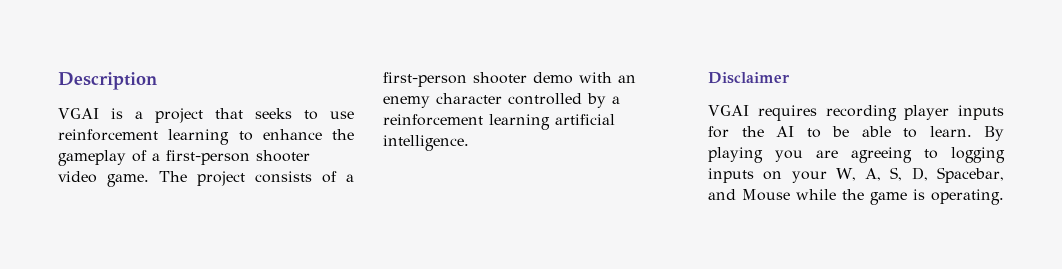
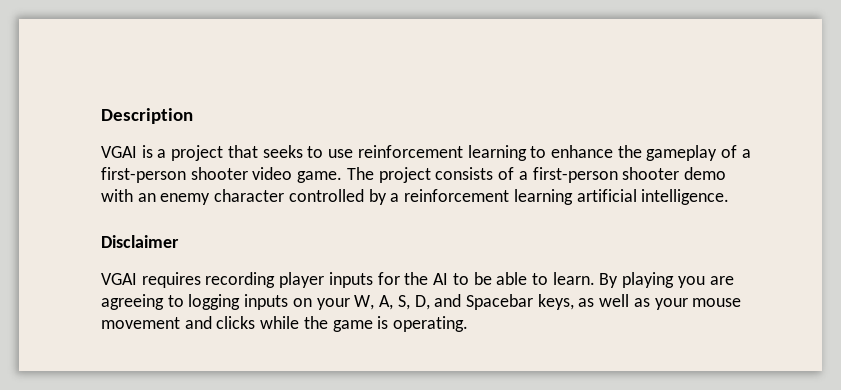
[937,167,1004,183] [708,189,790,201] Spacebar, and Mouse -> [434,294,742,310] [101,316,256,329] and Spacebar keys, as well as your mouse movement and clicks

